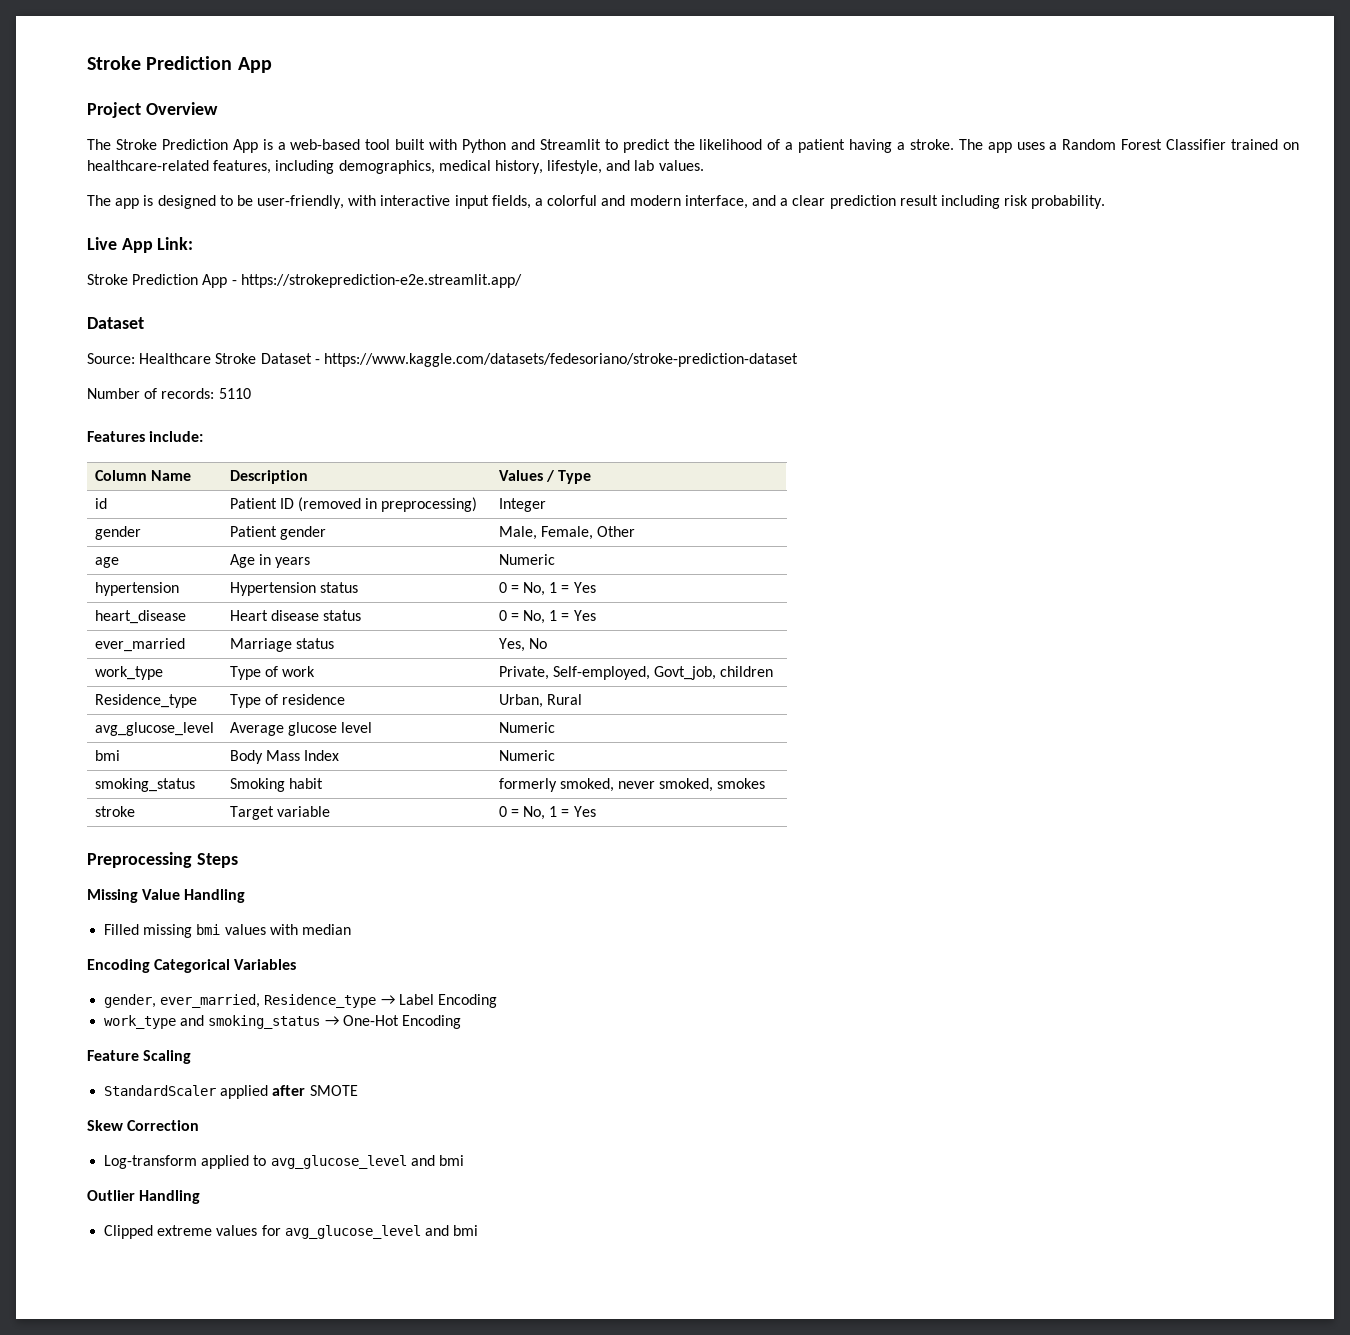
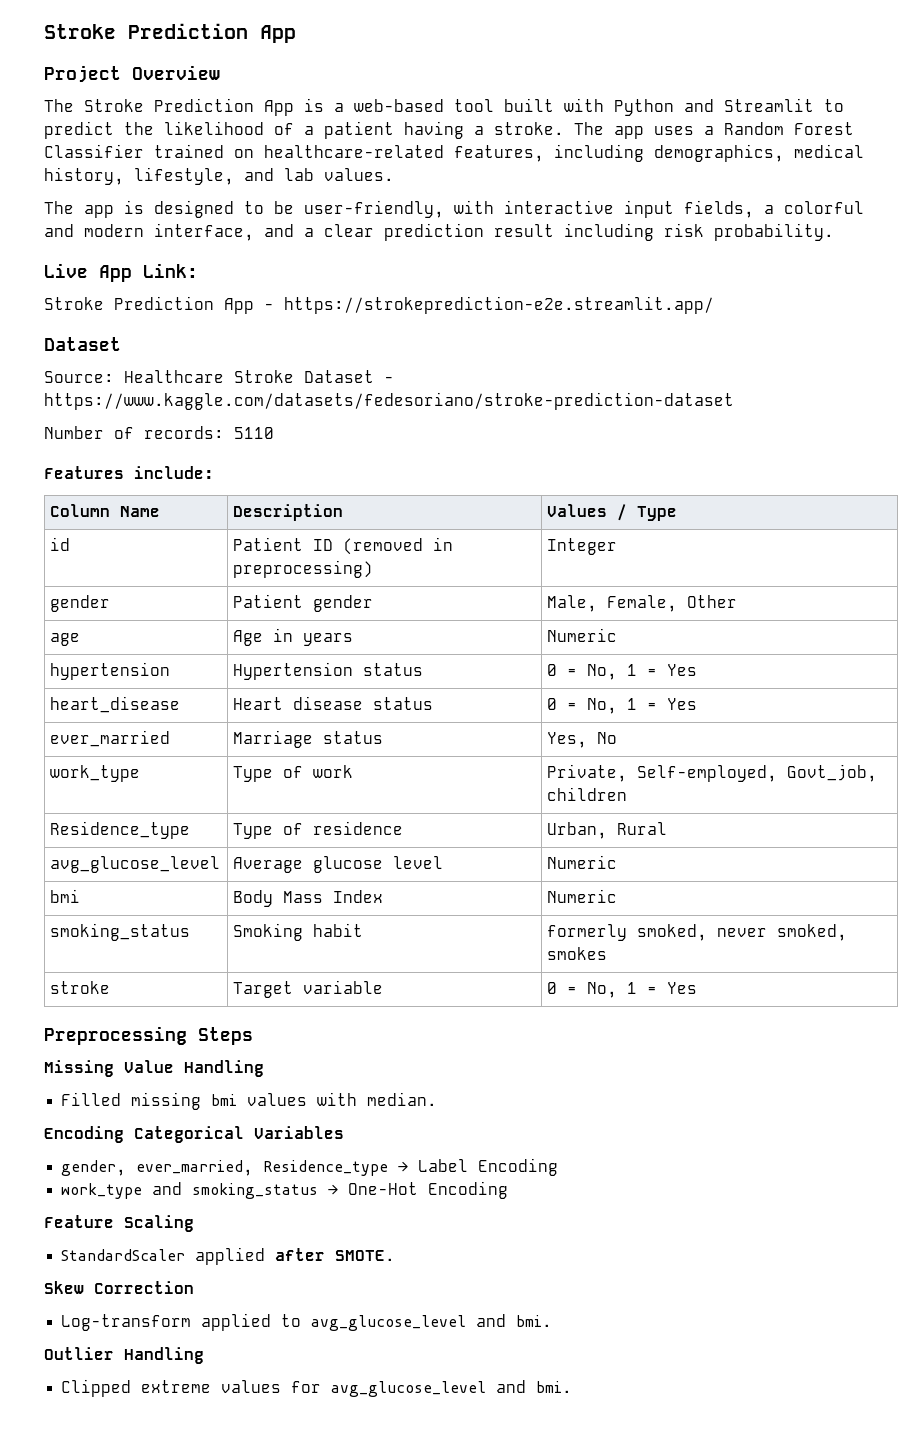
[301,924,351,935] median -> [367,1092,438,1106] median.
[309,1085,358,1096] SMOTE -> [335,1250,396,1261] SMOTE.
[438,1155,464,1166] bmi -> [516,1315,553,1327] bmi.
[453,1225,479,1236] bmi -> [536,1381,573,1393] bmi.

